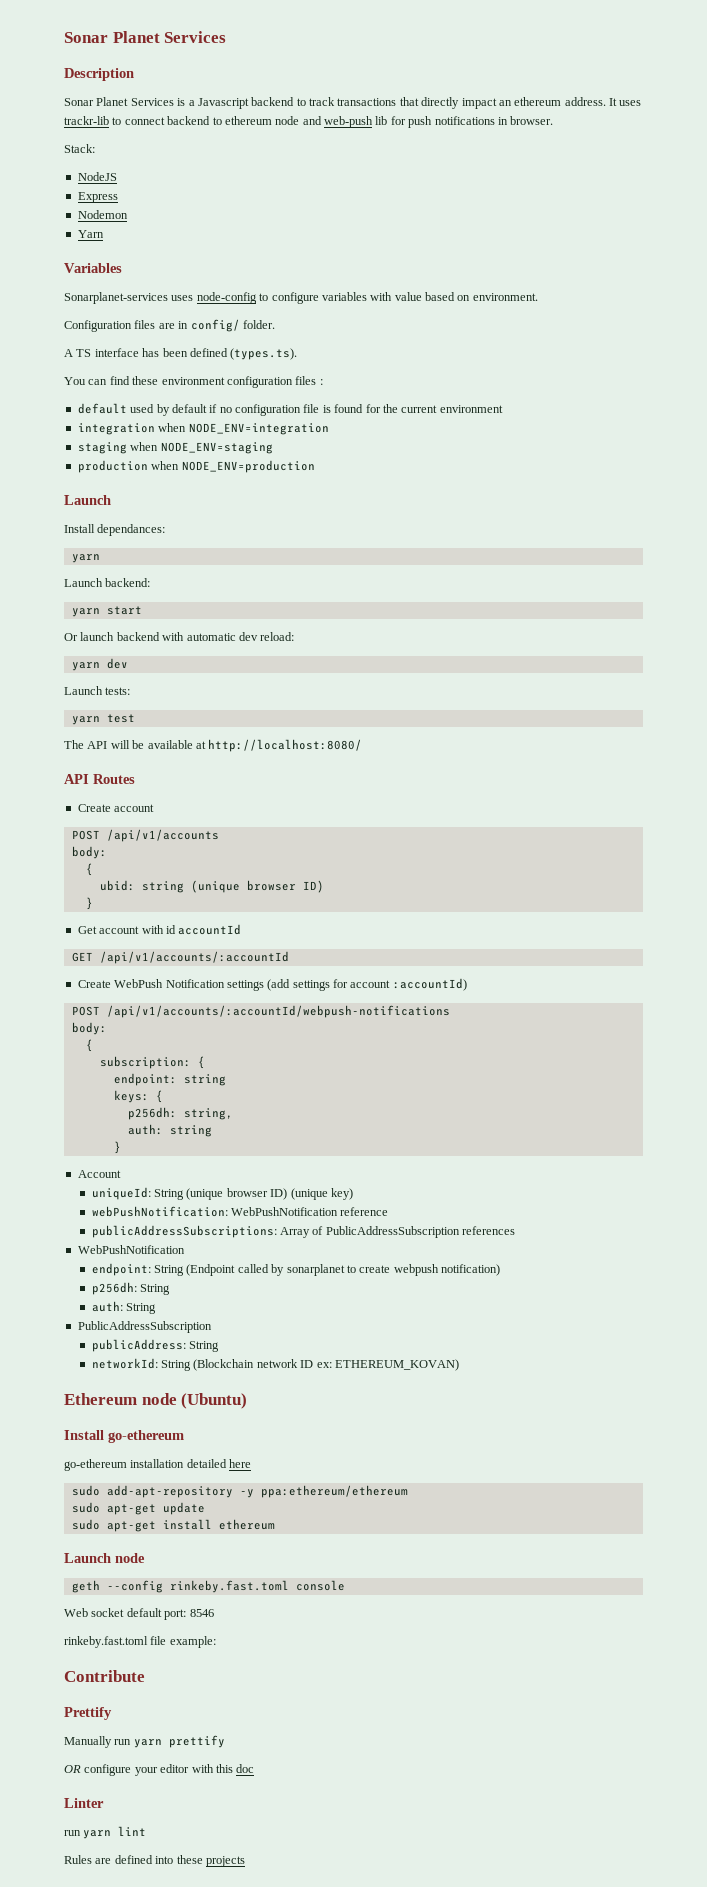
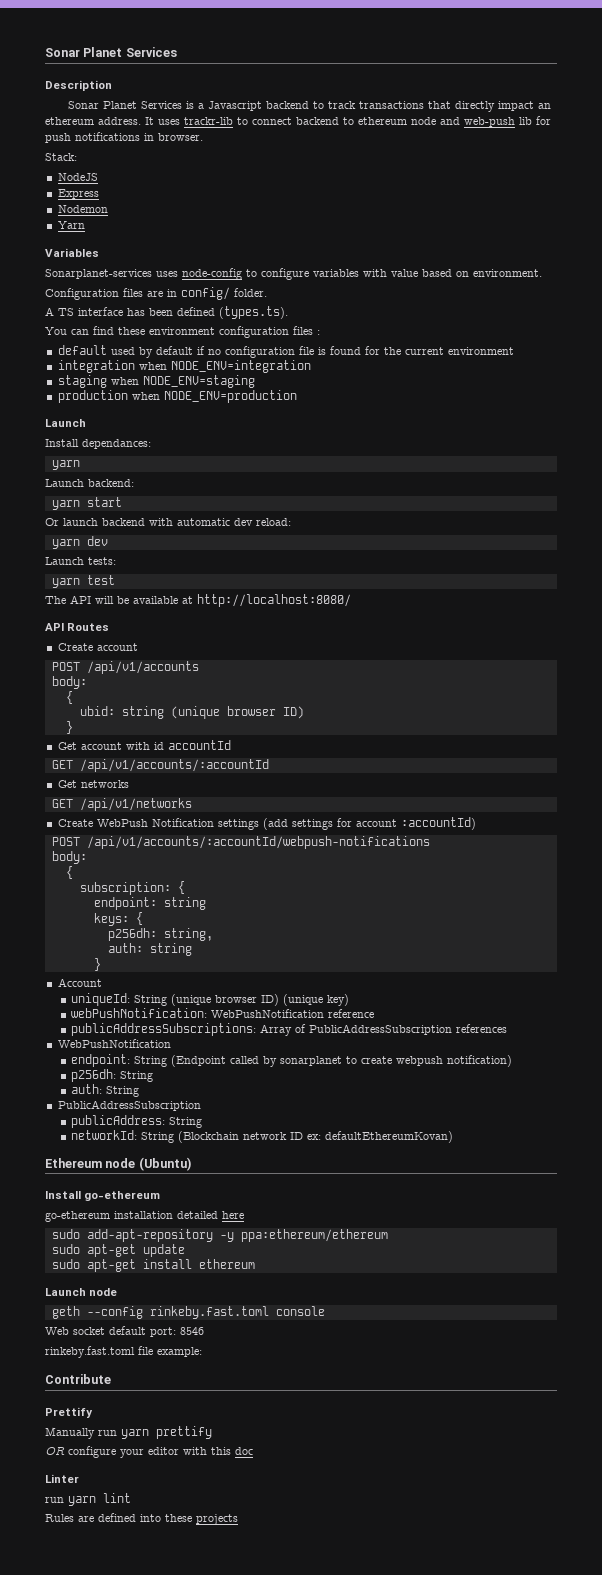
(289, 957) none -> [57,780,129,788] [51,798,192,811] // Get networks // GET /api/v1/networks
[334,1359,459,1371] ETHEREUM_KOVAN) -> [324,1131,453,1143] defaultEthereumKovan)

